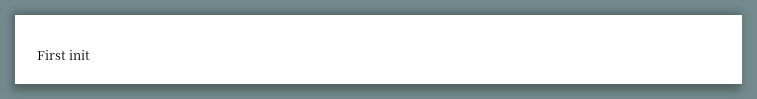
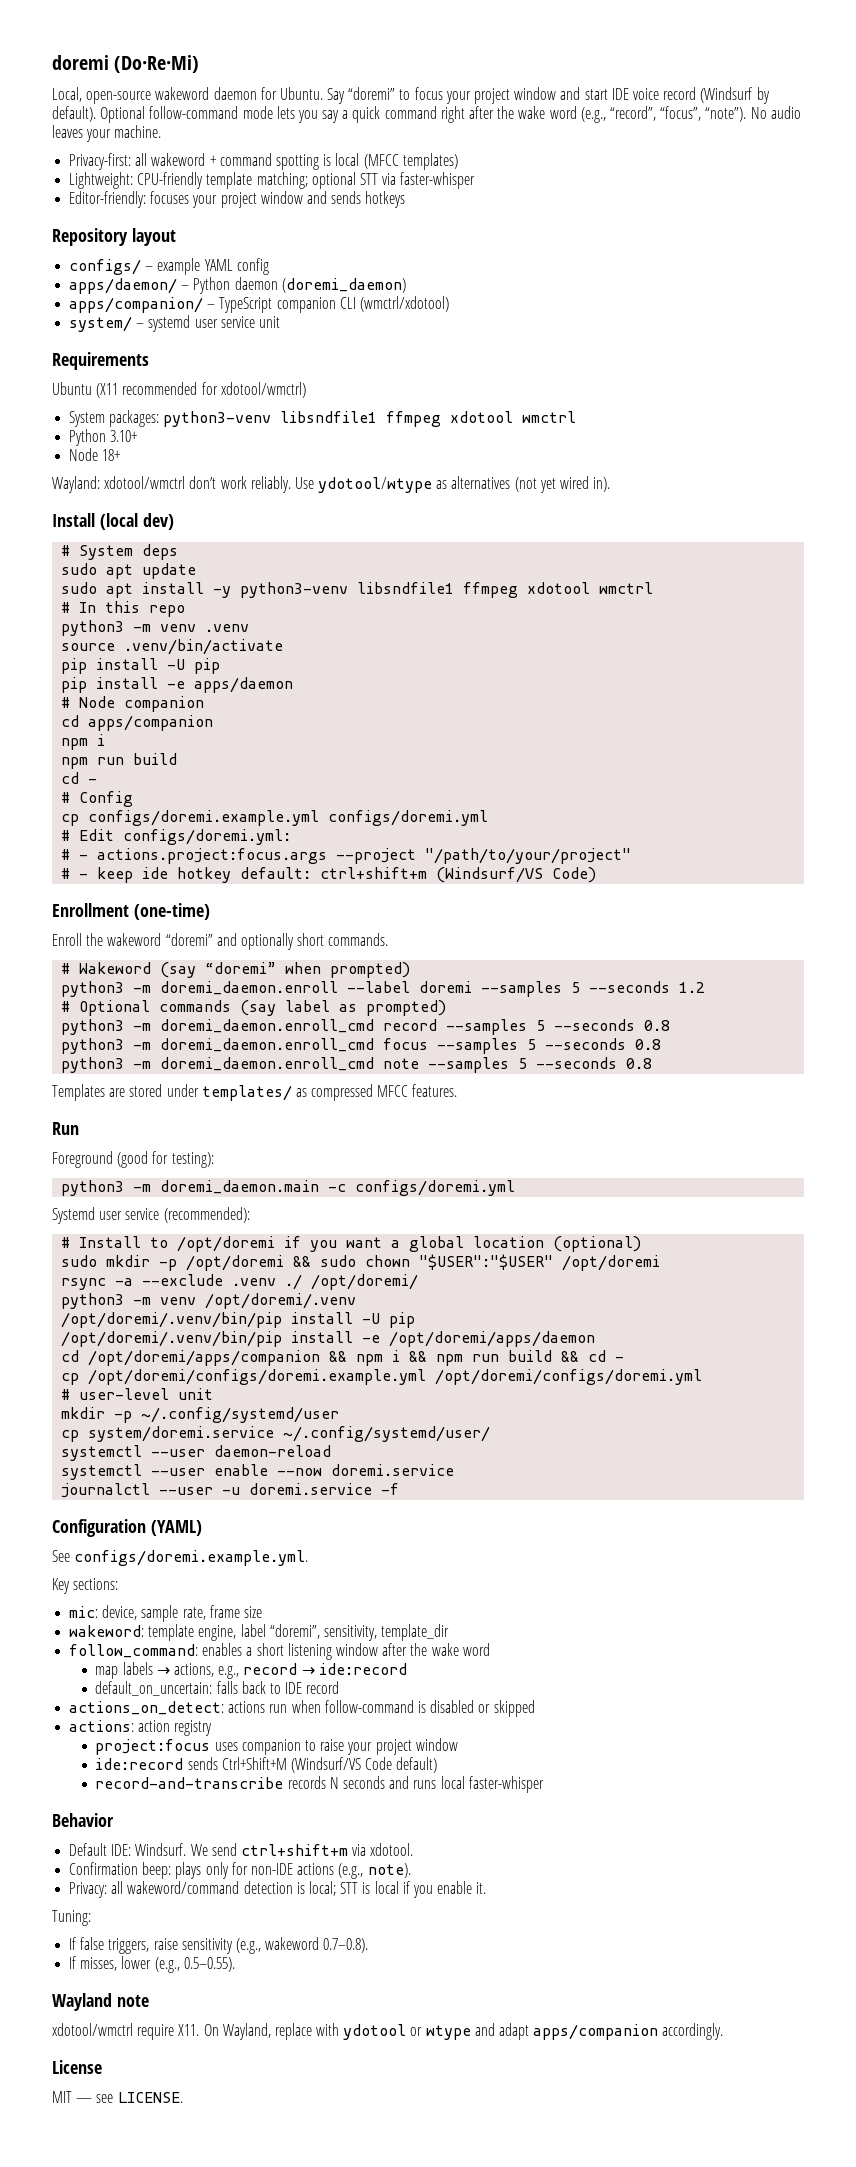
[37,50,91,60] First init -> [52,55,200,73] [52,87,770,104] [52,106,801,123] [52,125,162,142] [69,153,458,170] [69,172,476,189] [69,191,406,208] [52,228,176,246] [69,258,269,275] [69,277,406,294] [69,296,449,313] [69,315,280,332] [52,352,149,370] [52,382,306,398] [69,410,577,427] [69,429,138,446] [69,448,121,461] [52,476,611,493] [52,513,174,530] [61,544,179,560] [61,563,197,579] [61,582,654,598] [61,601,186,617] [61,620,250,636] [61,639,284,655] [61,658,221,674] [61,677,294,693] [61,696,205,712] [61,715,214,731] [61,734,106,750] [61,753,178,769] [61,772,98,784] [61,791,134,807] [61,810,489,826] [61,829,292,845] [61,848,632,864] [61,867,597,883] [52,903,210,920] [52,933,389,950] [61,962,411,978] [61,981,706,997] [61,1000,447,1016] [61,1019,671,1035] [61,1038,662,1054] [61,1057,653,1073] [52,1084,458,1101] [52,1122,79,1135] [52,1151,214,1168] [61,1180,516,1196] [52,1207,250,1224] [61,1236,642,1252] [61,1254,661,1271] [61,1274,419,1290] [61,1293,357,1309] [61,1312,416,1328] [61,1331,596,1347] [61,1350,625,1366] [61,1369,703,1385] [61,1388,214,1400] [61,1407,340,1423] [61,1426,491,1442] [61,1445,332,1461] [61,1464,455,1480] [61,1483,400,1498] [52,1519,202,1537] [52,1550,309,1566] [52,1578,119,1594] [69,1605,262,1622] [69,1624,450,1641] [69,1643,490,1660] [95,1662,407,1679] [95,1681,340,1696] [69,1700,535,1717] [69,1720,213,1736] [95,1738,458,1755] [95,1757,438,1773] [95,1776,544,1793] [52,1813,114,1827] [69,1843,414,1856] [69,1862,411,1879] [69,1881,487,1898] [52,1910,91,1926] [69,1937,369,1954] [69,1956,235,1973] [52,1993,149,2011] [52,2023,724,2040] [52,2060,102,2074] [52,2091,183,2103] doremi (Do·Re·Mi) // Local, open-source wakeword daemon for Ubuntu. Say “doremi” to focus your project window and start IDE voice record (Windsurf by default). Optional follow-command mode lets you say a quick command right after the wake word (e.g., “record”, “focus”, “note”). No audio leaves your machine. // Privacy-first: all wakeword + command spotting is local (MFCC templates) // Lightweight: CPU-friendly template matching; optional STT via faster-whisper // Editor-friendly: focuses your project window and sends hotkeys // Repository layout // configs/ – example YAML config // apps/daemon/ – Python daemon (doremi_daemon) // apps/companion/ – TypeScript companion CLI (wmctrl/xdotool) // system/ – systemd user service unit // Requirements // Ubuntu (X11 recommended for xdotool/wmctrl) // System packages: python3-venv libsndfile1 ffmpeg xdotool wmctrl // Python 3.10+ // Node 18+ // Wayland: xdotool/wmctrl don’t work reliably. Use ydotool/wtype as alternatives (not yet wired in). // Install (local dev) // # System deps // sudo apt update // sudo apt install -y python3-venv libsndfile1 ffmpeg xdotool wmctrl // # In this repo // python3 -m venv .venv // source .venv/bin/activate // pip install -U pip // pip install -e apps/daemon // # Node companion // cd apps/companion // npm i // npm run build // cd - // # Config // cp configs/doremi.example.yml configs/doremi.yml // # Edit configs/doremi.yml: // # - actions.project:focus.args --project "/path/to/your/project" // # - keep ide hotkey default: ctrl+shift+m (Windsurf/VS Code) // Enrollment (one-time) // Enroll the wakeword “doremi” and optionally short commands. // # Wakeword (say “doremi” when prompted) // python3 -m doremi_daemon.enroll --label doremi --samples 5 --seconds 1.2 // # Optional commands (say label as prompted) // python3 -m doremi_daemon.enroll_cmd record --samples 5 --seconds 0.8 // python3 -m doremi_daemon.enroll_cmd focus --samples 5 --seconds 0.8 // python3 -m doremi_daemon.enroll_cmd note --samples 5 --seconds 0.8 // Templates are stored under templates/ as compressed MFCC features. // Run // Foreground (good for testing): // python3 -m doremi_daemon.main -c configs/doremi.yml // Systemd user service (recommended): // # Install to /opt/doremi if you want a global location (optional) // sudo mkdir -p /opt/doremi && sudo chown "$USER":"$USER" /opt/doremi // rsync -a --exclude .venv ./ /opt/doremi/ // python3 -m venv /opt/doremi/.venv // /opt/doremi/.venv/bin/pip install -U pip // /opt/doremi/.venv/bin/pip install -e /opt/doremi/apps/daemon // cd /opt/doremi/apps/companion && npm i && npm run build && cd - // cp /opt/doremi/configs/doremi.example.yml /opt/doremi/configs/doremi.yml // # user-level unit // mkdir -p ~/.config/systemd/user // cp system/doremi.service ~/.config/systemd/user/ // systemctl --user daemon-reload // systemctl --user enable --now doremi.service // journalctl --user -u doremi.service -f // Configuration (YAML) // See configs/doremi.example.yml. // Key sections: // mic: device, sample rate, frame size // wakeword: template engine, label “doremi”, sensitivity, template_dir // follow_command: enables a short listening window after the wake word // map labels → actions, e.g., record → ide:record // default_on_uncertain: falls back to IDE record // actions_on_detect: actions run when follow-command is disabled or skipped // actions: action registry // project:focus uses companion to raise your project window // ide:record sends Ctrl+Shift+M (Windsurf/VS Code default) // record-and-transcribe records N seconds and runs local faster-whisper // Behavior // Default IDE: Windsurf. We send ctrl+shift+m via xdotool. // Confirmation beep: plays only for non-IDE actions (e.g., note). // Privacy: all wakeword/command detection is local; STT is local if you enable it. // Tuning: // If false triggers, raise sensitivity (e.g., wakeword 0.7–0.8). // If misses, lower (e.g., 0.5–0.55). // Wayland note // xdotool/wmctrl require X11. On Wayland, replace with ydotool or wtype and adapt apps/companion accordingly. // License // MIT — see LICENSE.

